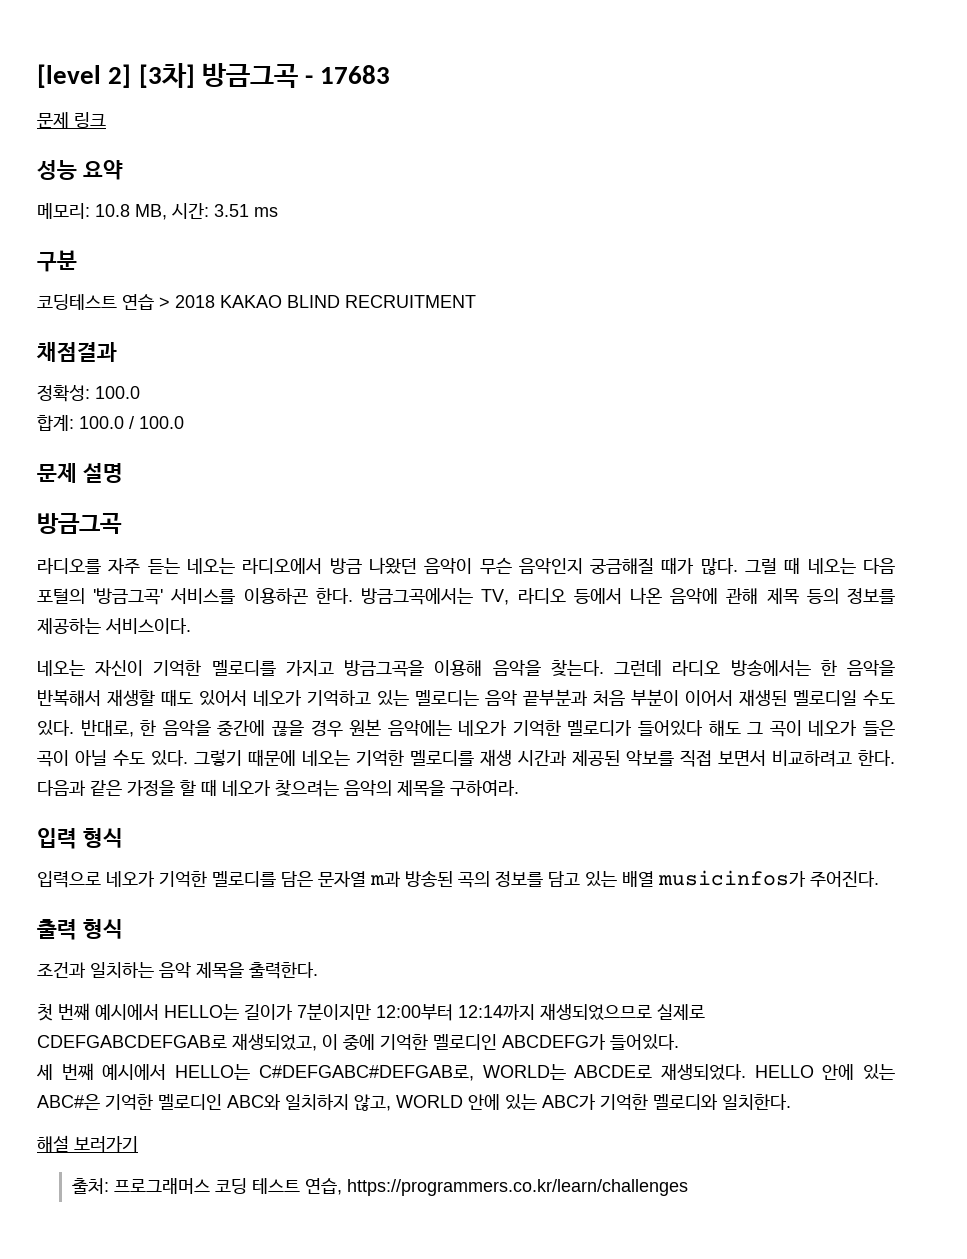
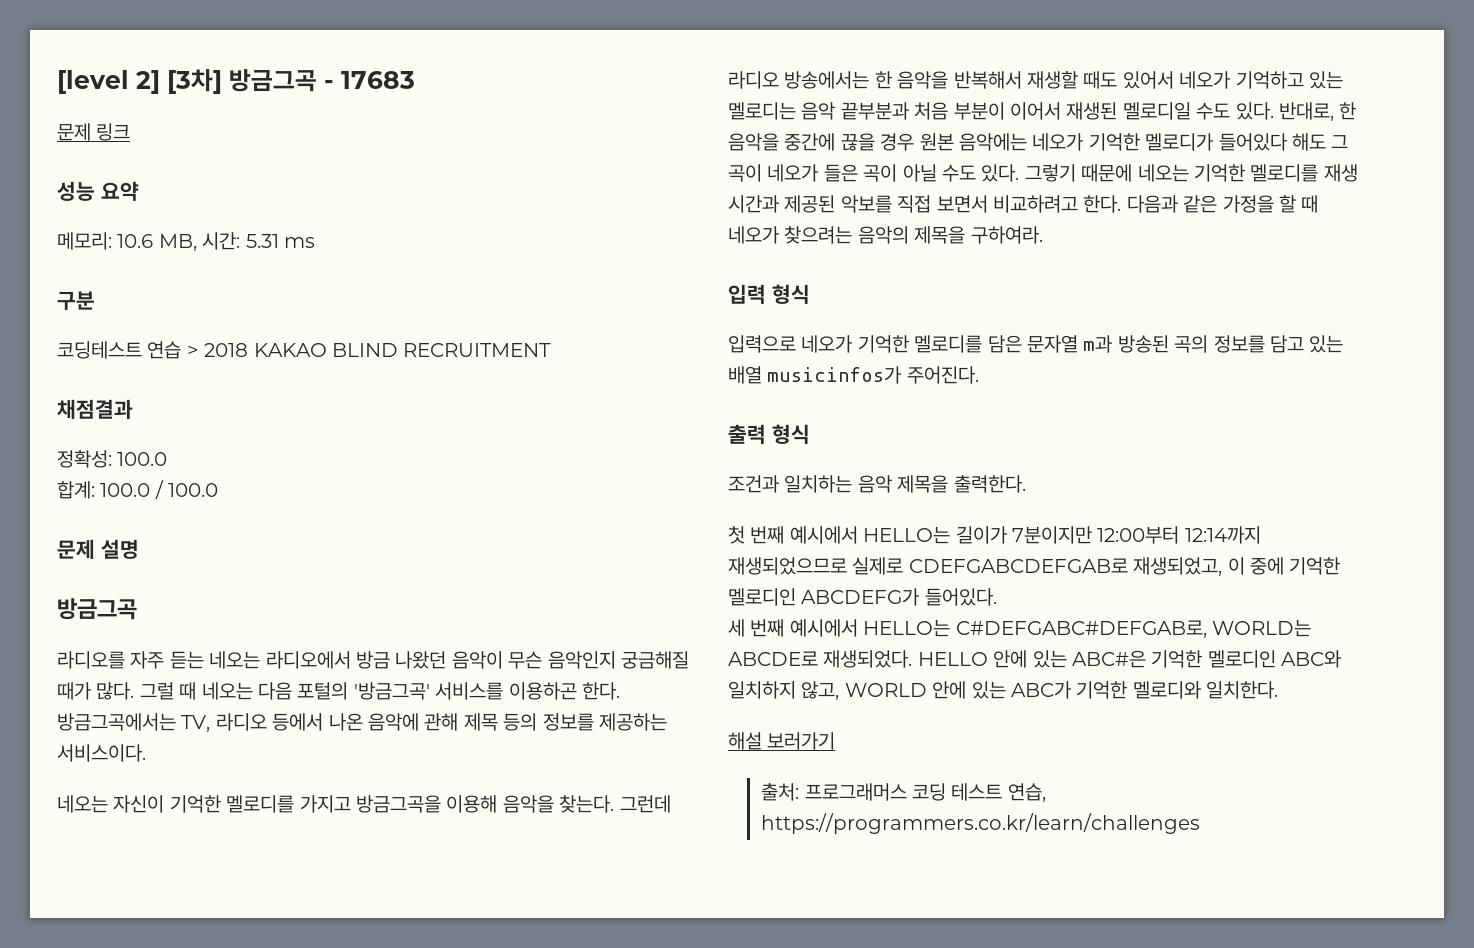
[95,204,130,217] 10.8 -> [117,234,154,248] 10.6
[214,204,249,217] 3.51 -> [245,234,279,248] 5.31

